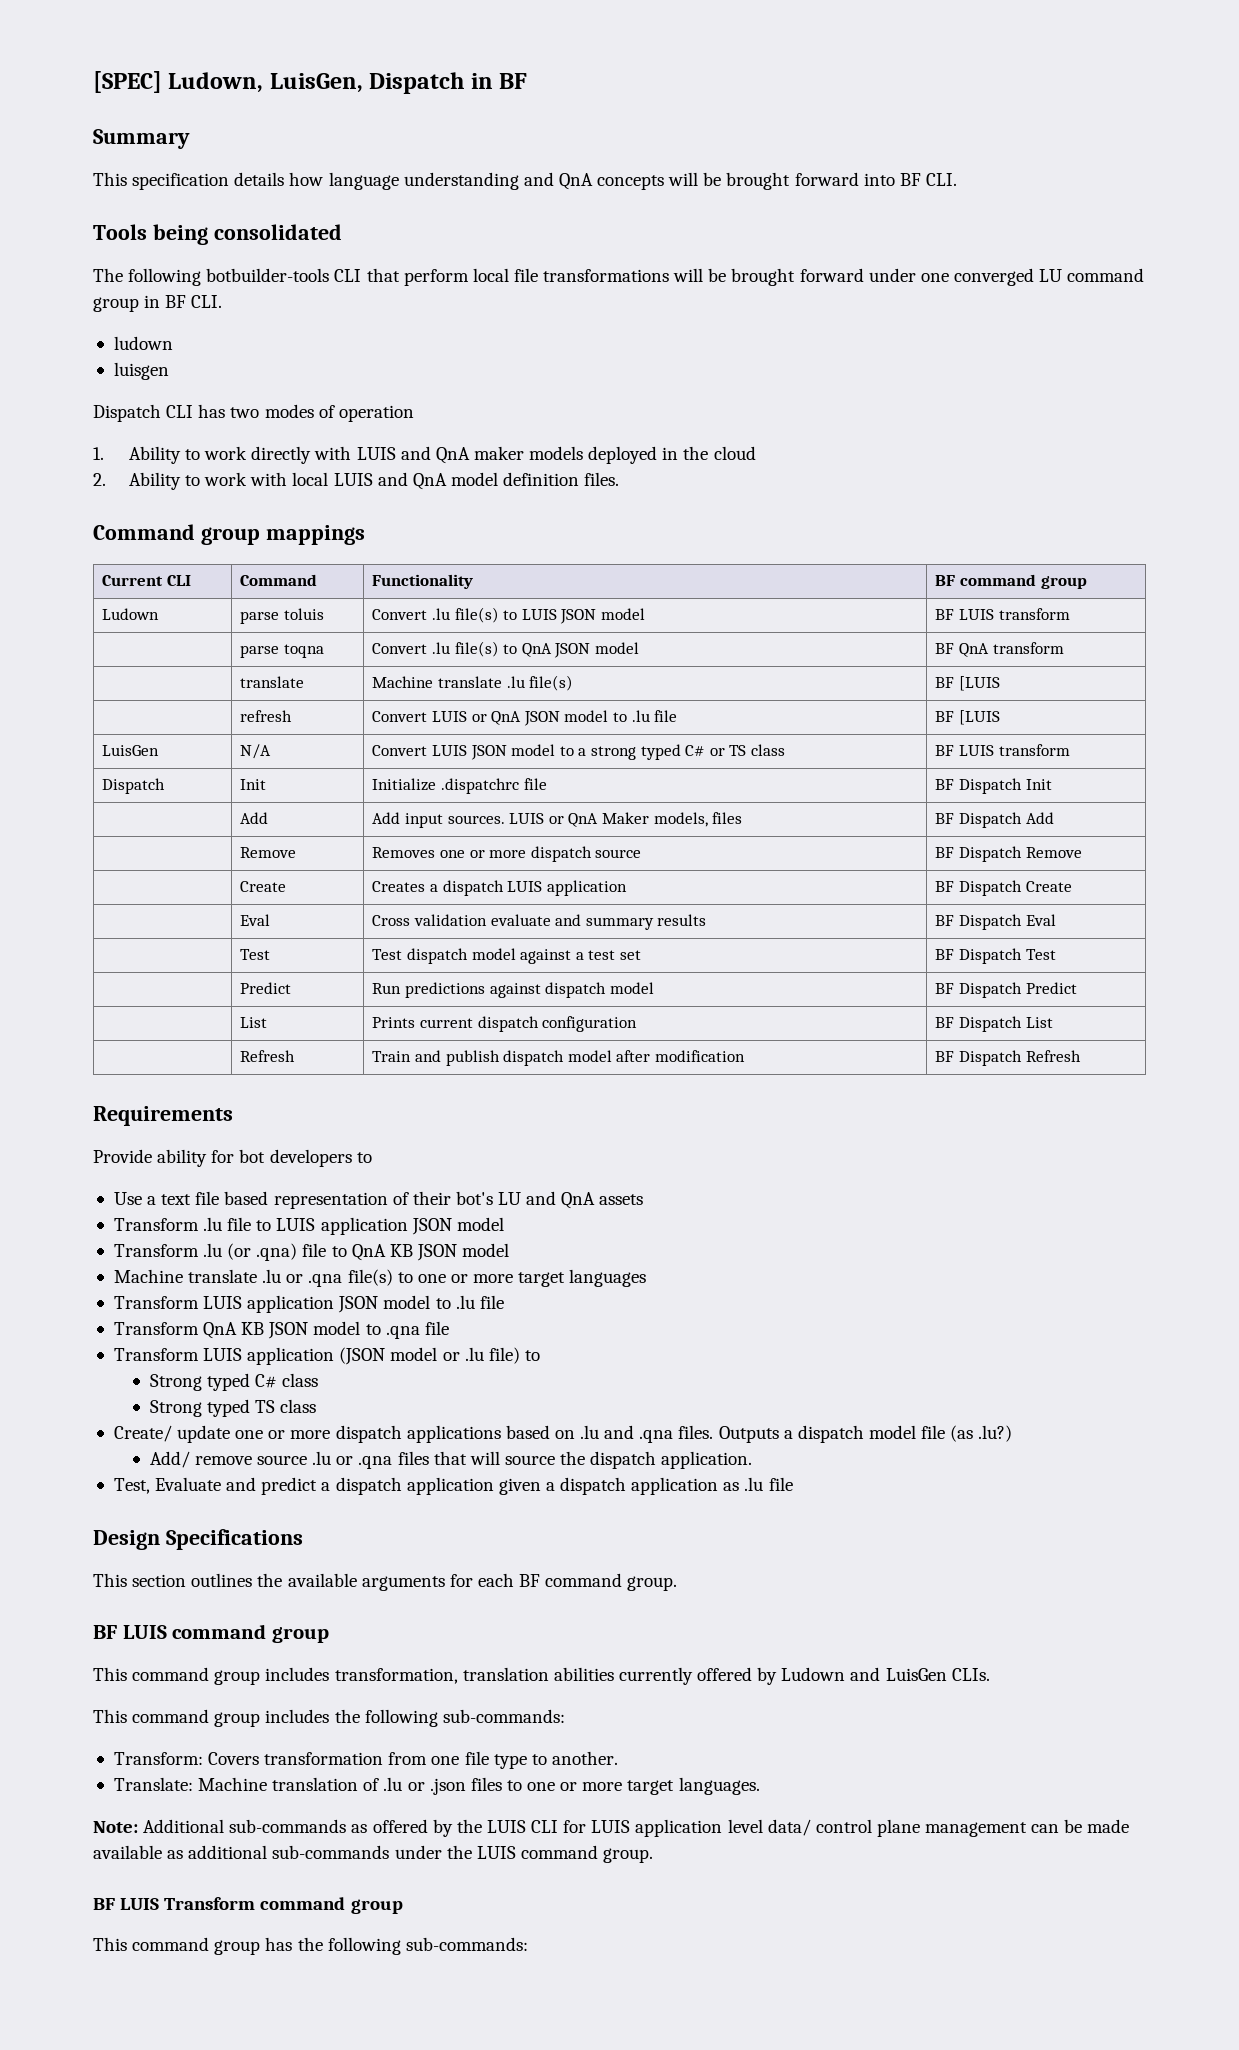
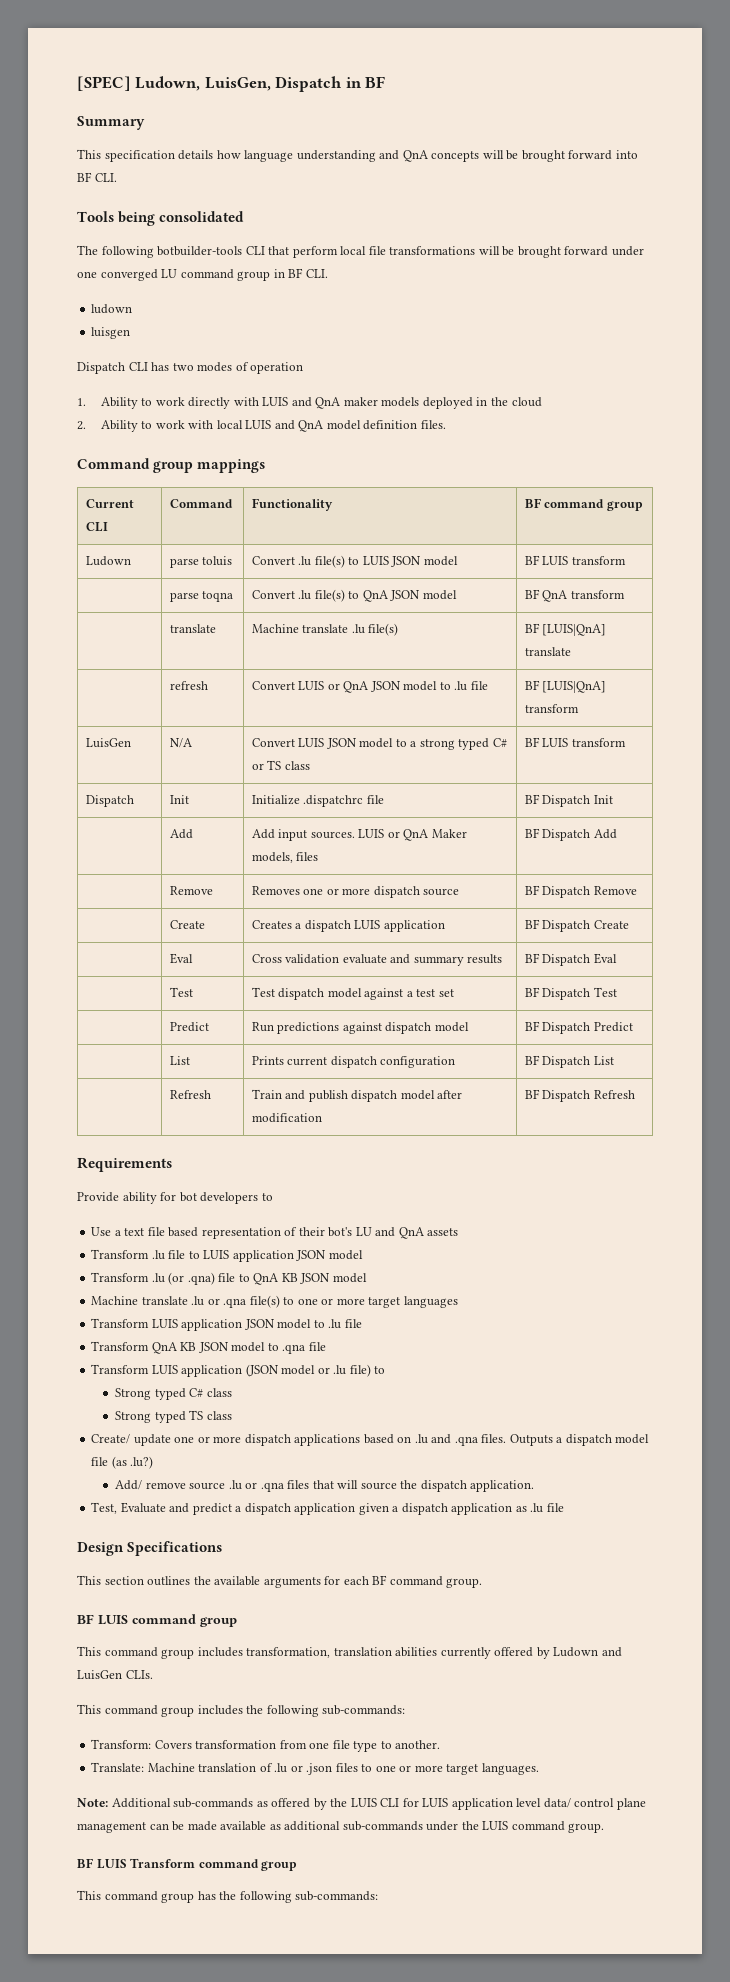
[959,676,1001,691] [LUIS -> [542,624,607,636] [524,647,571,656] [LUIS|QnA] translate
[959,710,1001,725] [LUIS -> [542,681,607,693] [524,704,579,713] [LUIS|QnA] transform

